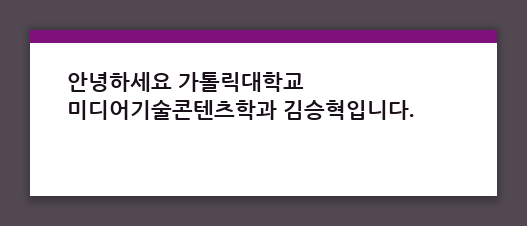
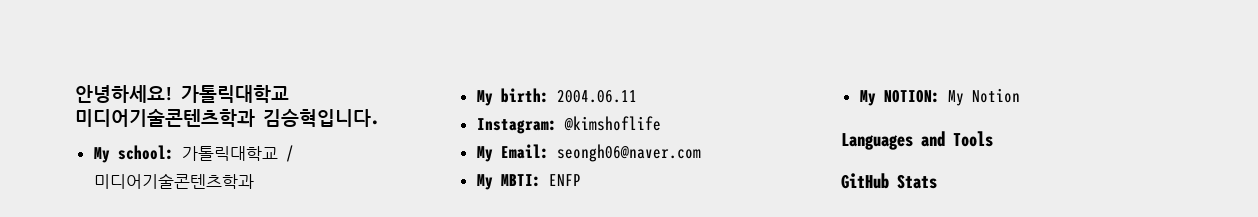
[67,72,172,92] 안녕하세요 -> [75,85,173,103] 안녕하세요!
(414, 110) none -> [93,145,294,163] [93,173,254,189] [476,88,637,106] [476,116,661,134] [476,144,701,162] [476,174,581,190] [859,88,1020,106] [841,131,993,150] [841,173,937,189] // My school: 가톨릭대학교 / 미디어기술콘텐츠학과 // My birth: 2004.06.11 // Instagram: @kimshoflife // My Email: seongh06@naver.com // My MBTI: ENFP // My NOTION: My Notion // Languages and Tools // GitHub Stats

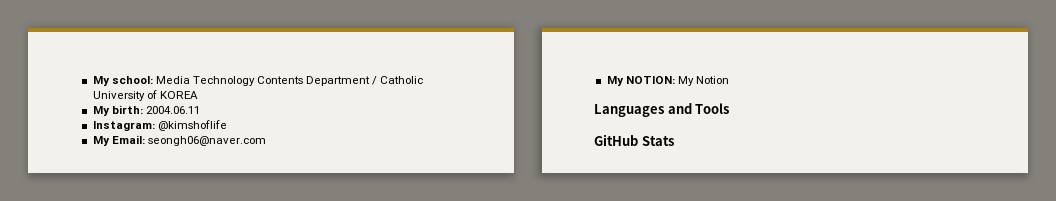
[75,85,289,103] [75,109,379,127] [93,145,294,163] [93,173,254,189] 안녕하세요! 가톨릭대학교 미디어기술콘텐츠학과 김승혁입니다. // My school: 가톨릭대학교 / 미디어기술콘텐츠학과 -> [92,76,424,86] [92,90,198,101] My school: Media Technology Contents Department / Catholic University of KOREA
[476,174,581,190] // My MBTI: ENFP -> (266, 141) none

